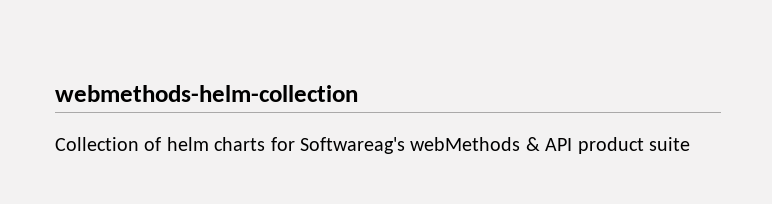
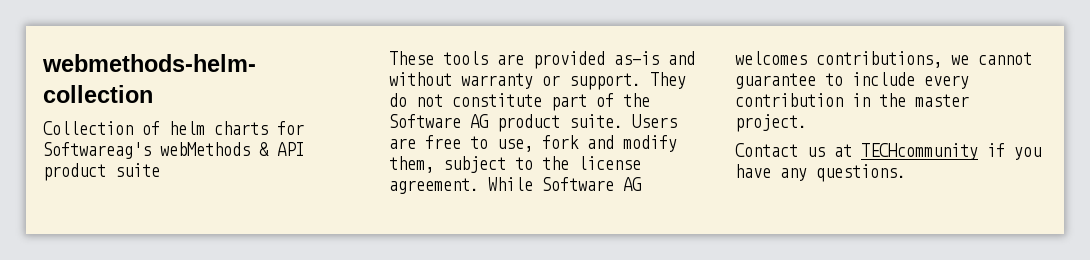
(690, 144) none -> [389,51,695,69] [389,72,686,90] [389,93,650,111] [389,114,677,132] [389,135,677,152] [389,156,641,173] [389,177,641,194] [735,51,1032,68] [735,72,969,89] [735,93,969,107] [735,114,807,132] [735,143,1041,160] [735,164,906,182] // These tools are provided as-is and without warranty or support. They do not constitute part of the Software AG product suite. Users are free to use, fork and modify them, subject to the license agreement. While Software AG welcomes contributions, we cannot guarantee to include every contribution in the master project. // Contact us at TECHcommunity if you have any questions.

